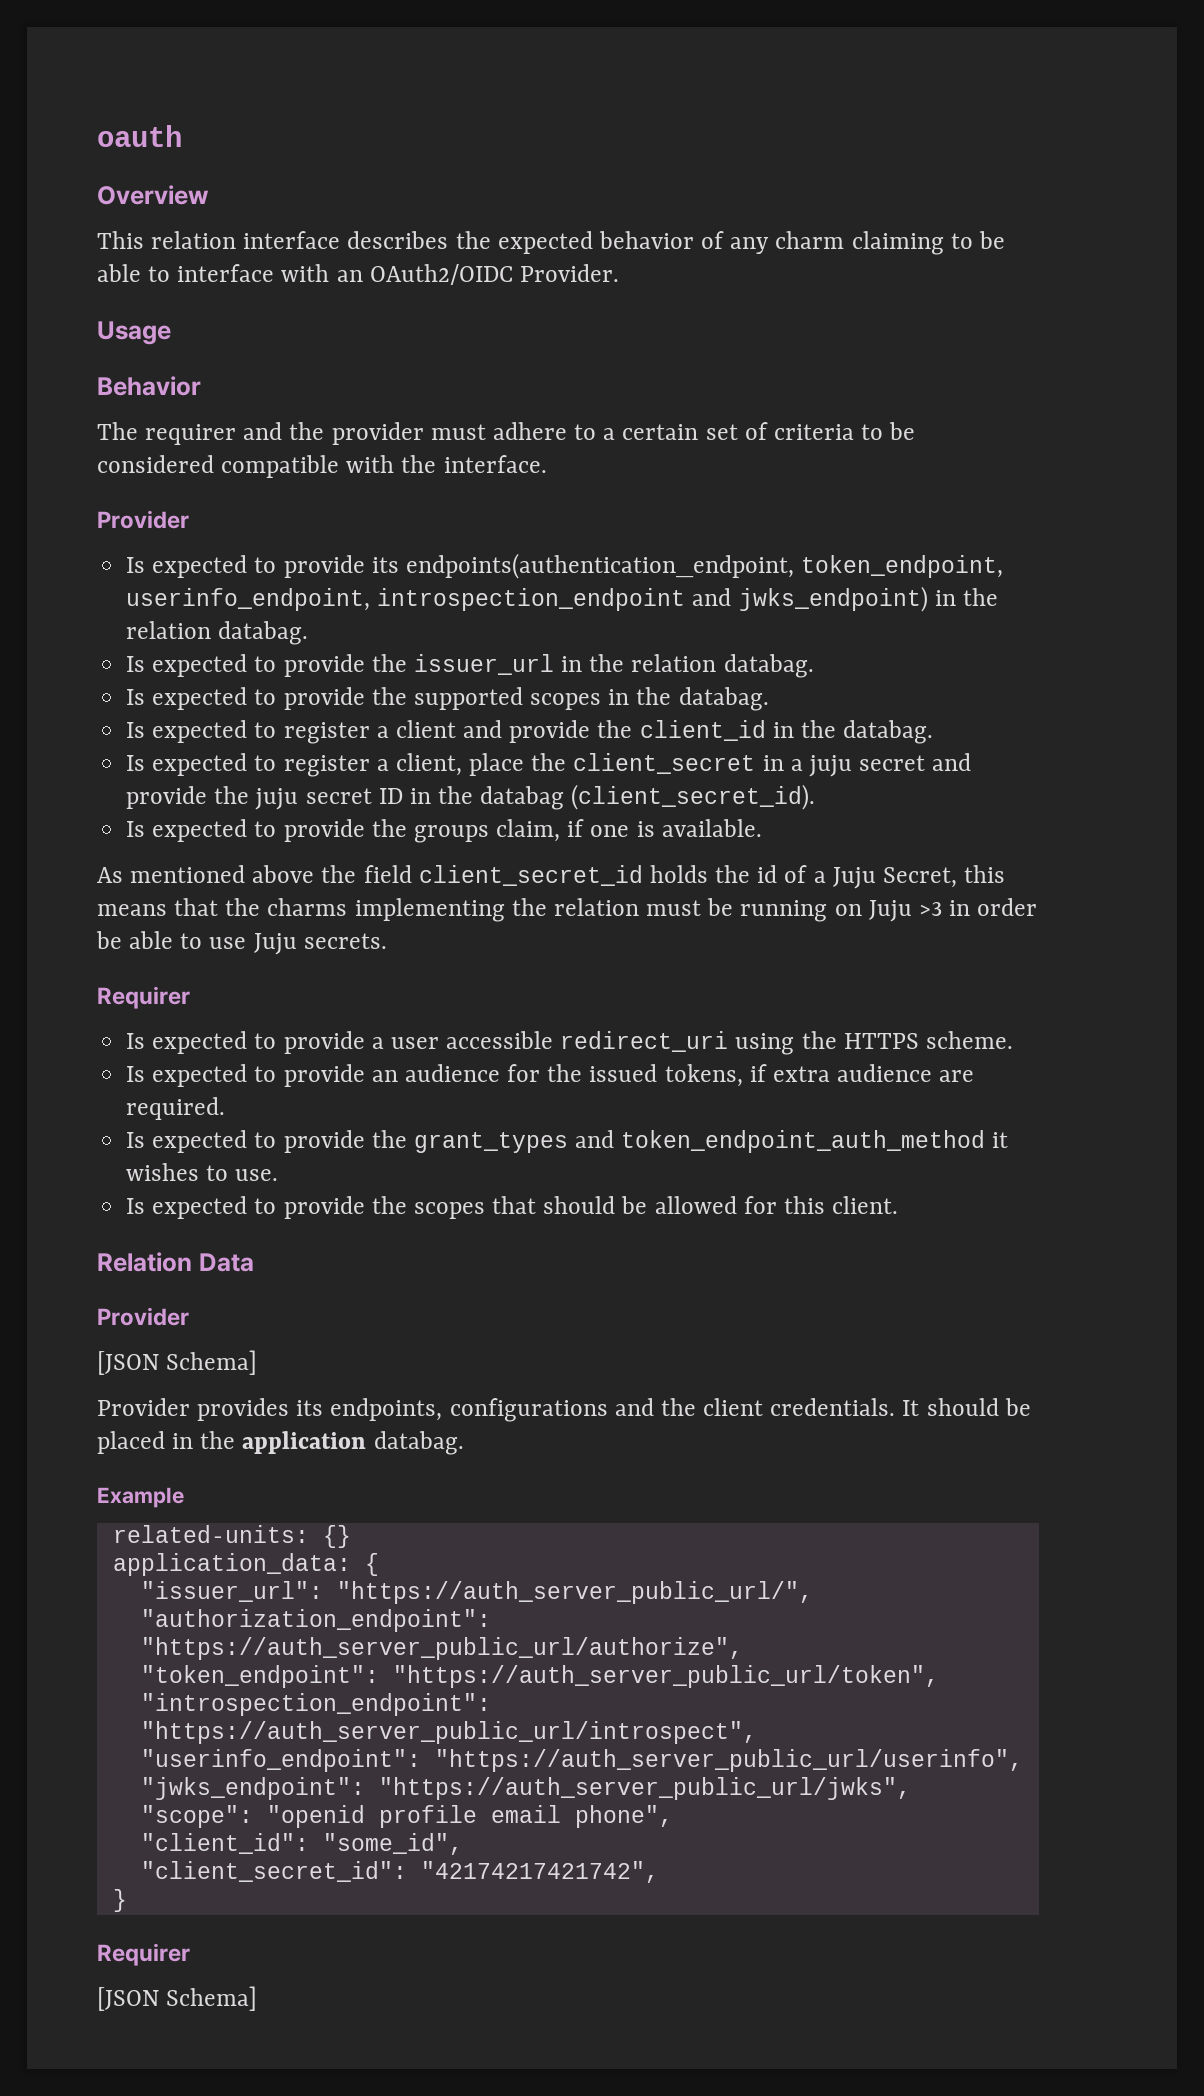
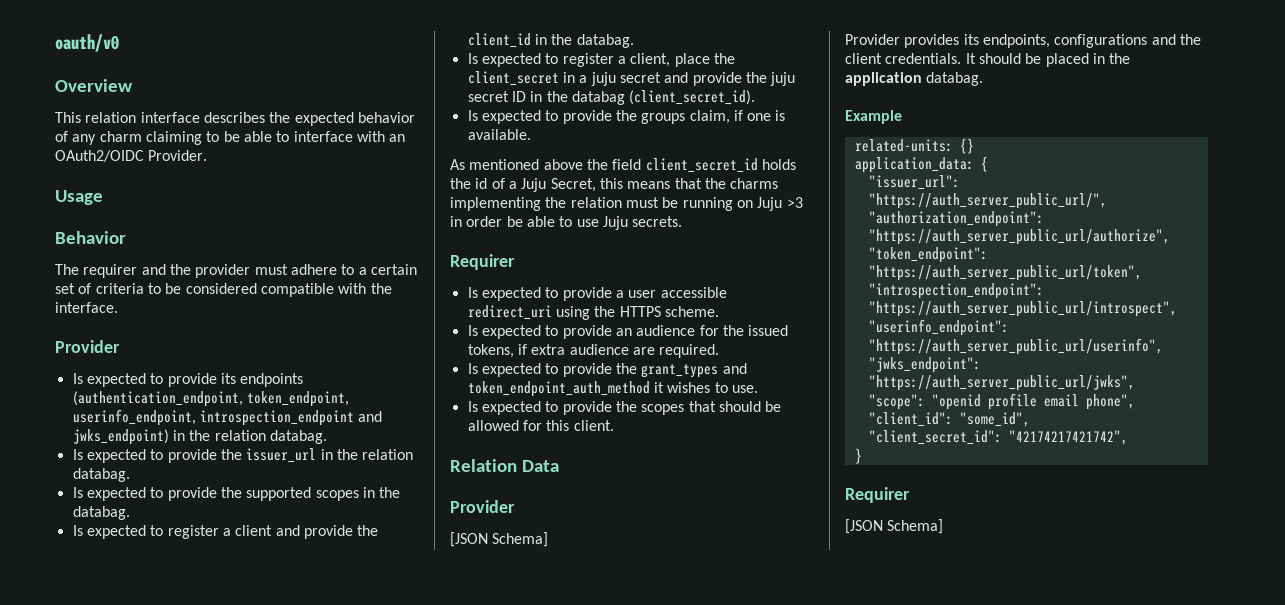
[97,125,182,147] oauth -> [55,34,119,52] oauth/v0
[405,553,794,579] endpoints(authentication_endpoint, -> [240,373,304,387] [72,391,243,407] endpoints (authentication_endpoint,

